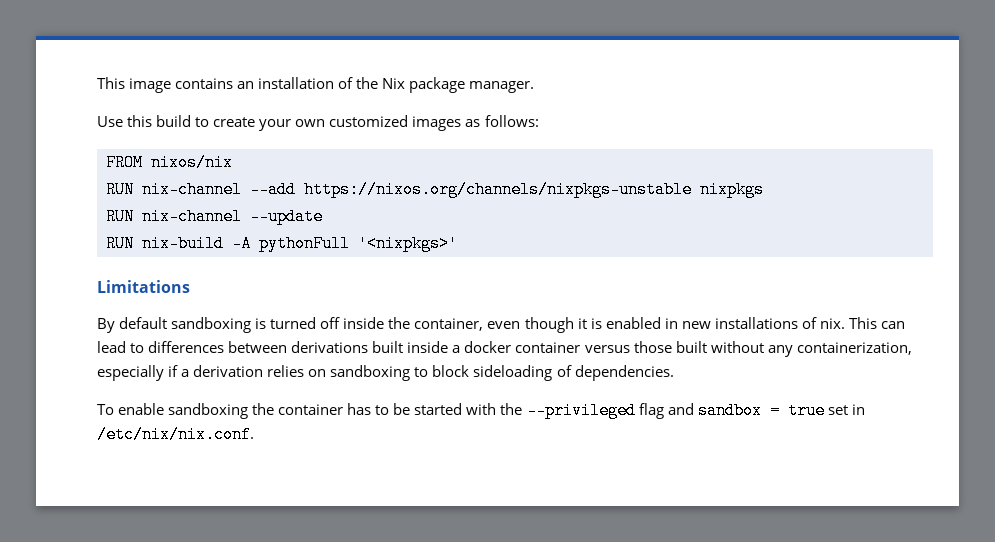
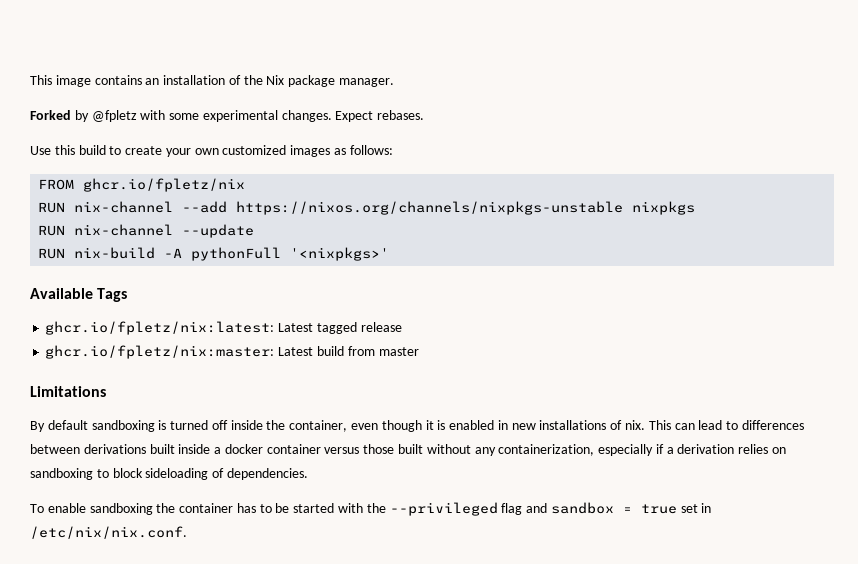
(535, 87) none -> [30,110,425,122] // Forked by @fpletz with some experimental changes. Expect rebases.
[151,154,233,171] nixos/nix -> [83,178,246,192] ghcr.io/fpletz/nix
(458, 243) none -> [30,288,128,302] [45,321,402,335] [45,345,419,359] // Available Tags // ghcr.io/fpletz/nix:latest: Latest tagged release // ghcr.io/fpletz/nix:master: Latest build from master

